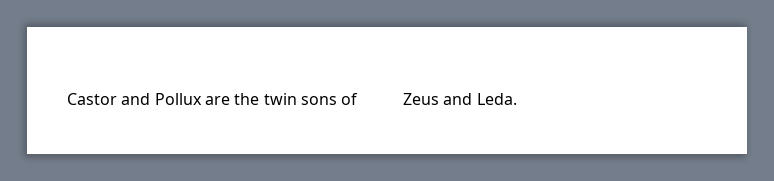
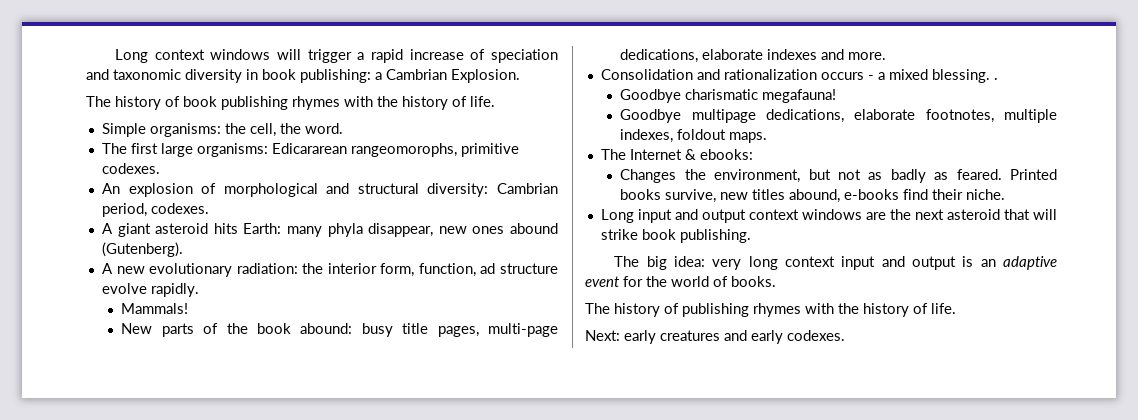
[67,93,517,105] Castor and Pollux are the twin sons of Zeus and Leda. -> [115,49,558,63] [86,69,520,83] [86,96,495,110] [101,123,343,137] [101,143,519,157] [101,163,160,174] [101,183,558,197] [101,203,209,217] [101,223,558,237] [101,242,183,257] [101,263,558,277] [101,283,199,297] [121,303,189,314] [121,323,558,337] [620,49,887,63] [600,69,998,83] [620,89,837,103] [620,109,1057,123] [620,129,768,143] [600,149,753,160] [620,169,1057,183] [620,189,1006,203] [600,209,1057,223] [600,229,751,243] [614,256,1057,270] [585,276,776,287] [585,303,956,317] [585,330,845,344] Long context windows will trigger a rapid increase of speciation and taxonomic diversity in book publishing: a Cambrian Explosion. // The history of book publishing rhymes with the history of life. // Simple organisms: the cell, the word. // The first large organisms: Edicararean rangeomorophs, primitive codexes. // An explosion of morphological and structural diversity: Cambrian period, codexes. // A giant asteroid hits Earth: many phyla disappear, new ones abound (Gutenberg). // A new evolutionary radiation: the interior form, function, ad structure evolve rapidly. // Mammals! // New parts of the book abound: busy title pages, multi-page dedications, elaborate indexes and more. // Consolidation and rationalization occurs - a mixed blessing. . // Goodbye charismatic megafauna! // Goodbye multipage dedications, elaborate footnotes, multiple indexes, foldout maps. // The Internet & ebooks: // Changes the environment, but not as badly as feared. Printed books survive, new titles abound, e-books find their niche. // Long input and output context windows are the next asteroid that will strike book publishing. // The big idea: very long context input and output is an adaptive event for the world of books. // The history of publishing rhymes with the history of life. // Next: early creatures and early codexes.

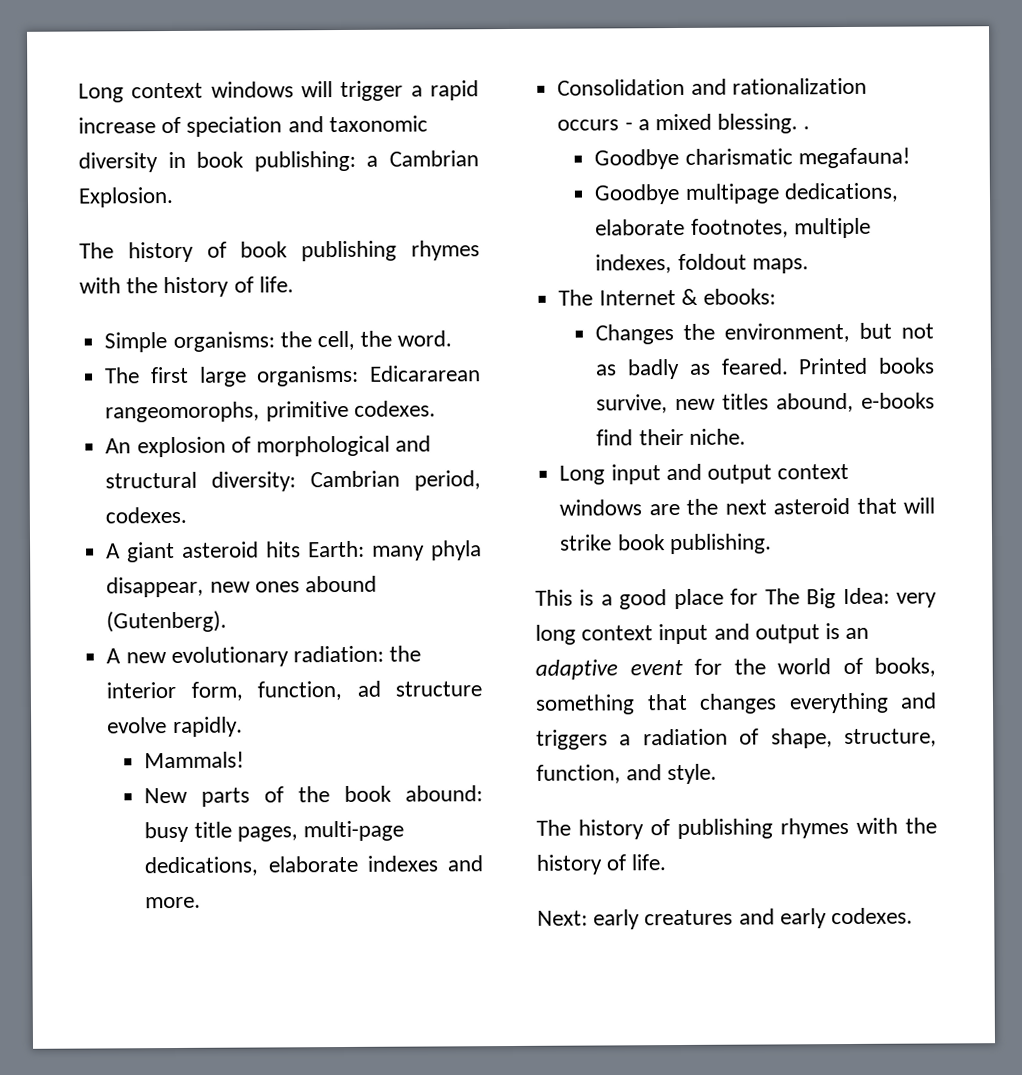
[614,256,705,270] The big idea: -> [535,587,890,610] This is a good place for The Big Idea:
[731,276,776,287] books. -> [874,657,936,677] [535,692,937,715] [536,728,937,750] [536,763,718,785] books, something that changes everything and triggers a radiation of shape, structure, function, and style.

